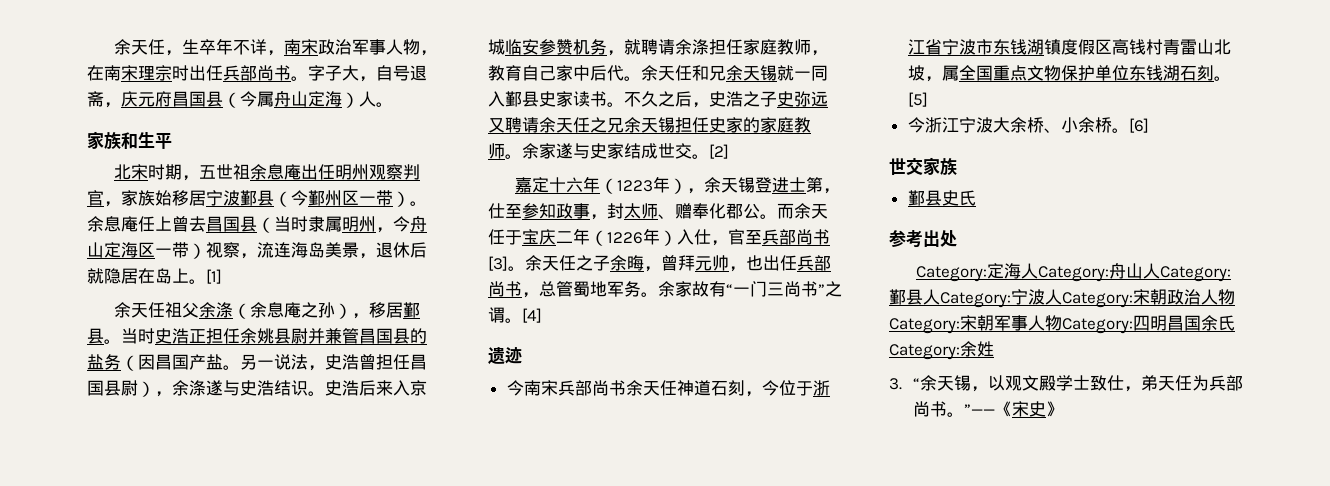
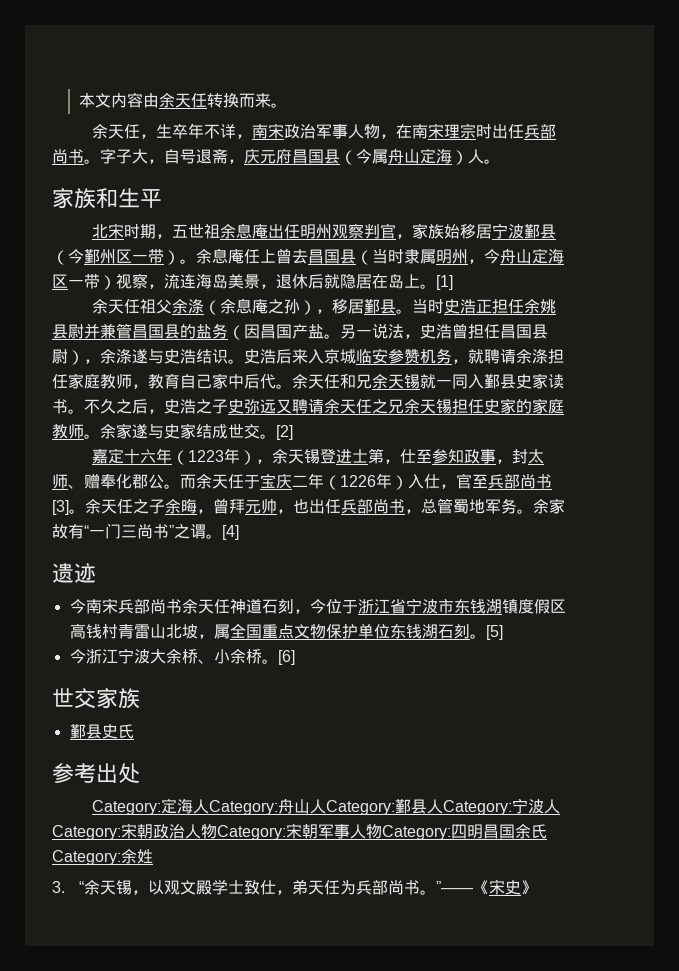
(113, 47) none -> [79,92,288,108] 本文内容由余天任转换而来。 //

